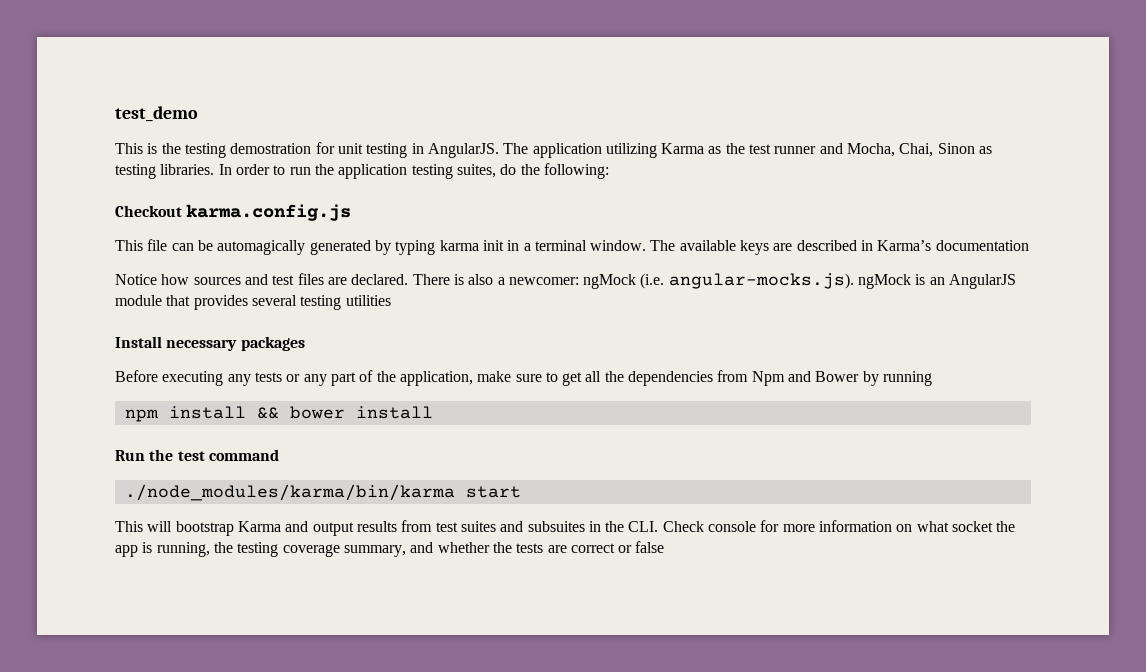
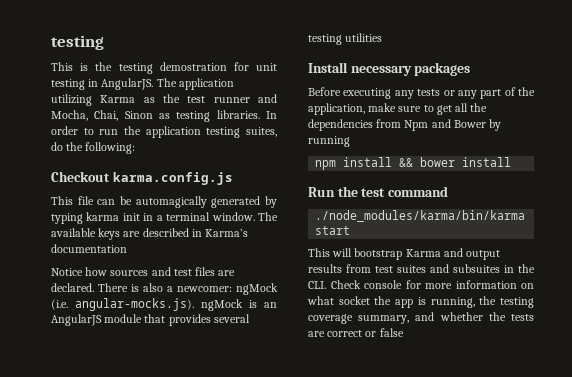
[115,106,198,122] test_demo -> [51,35,104,50] testing

